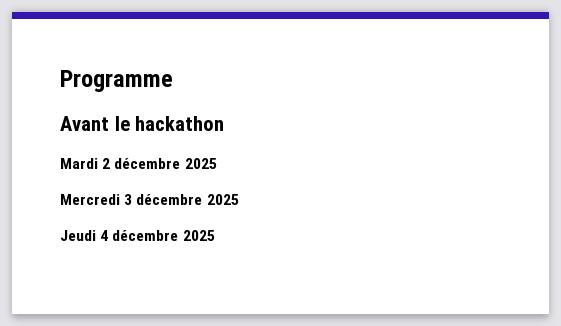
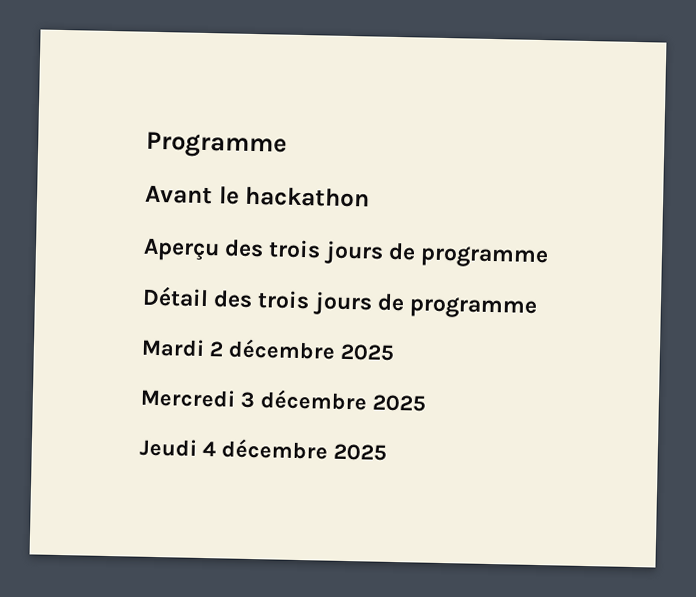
(225, 123) none -> [143,238,550,269] [142,285,539,319] // Aperçu des trois jours de programme // Détail des trois jours de programme

